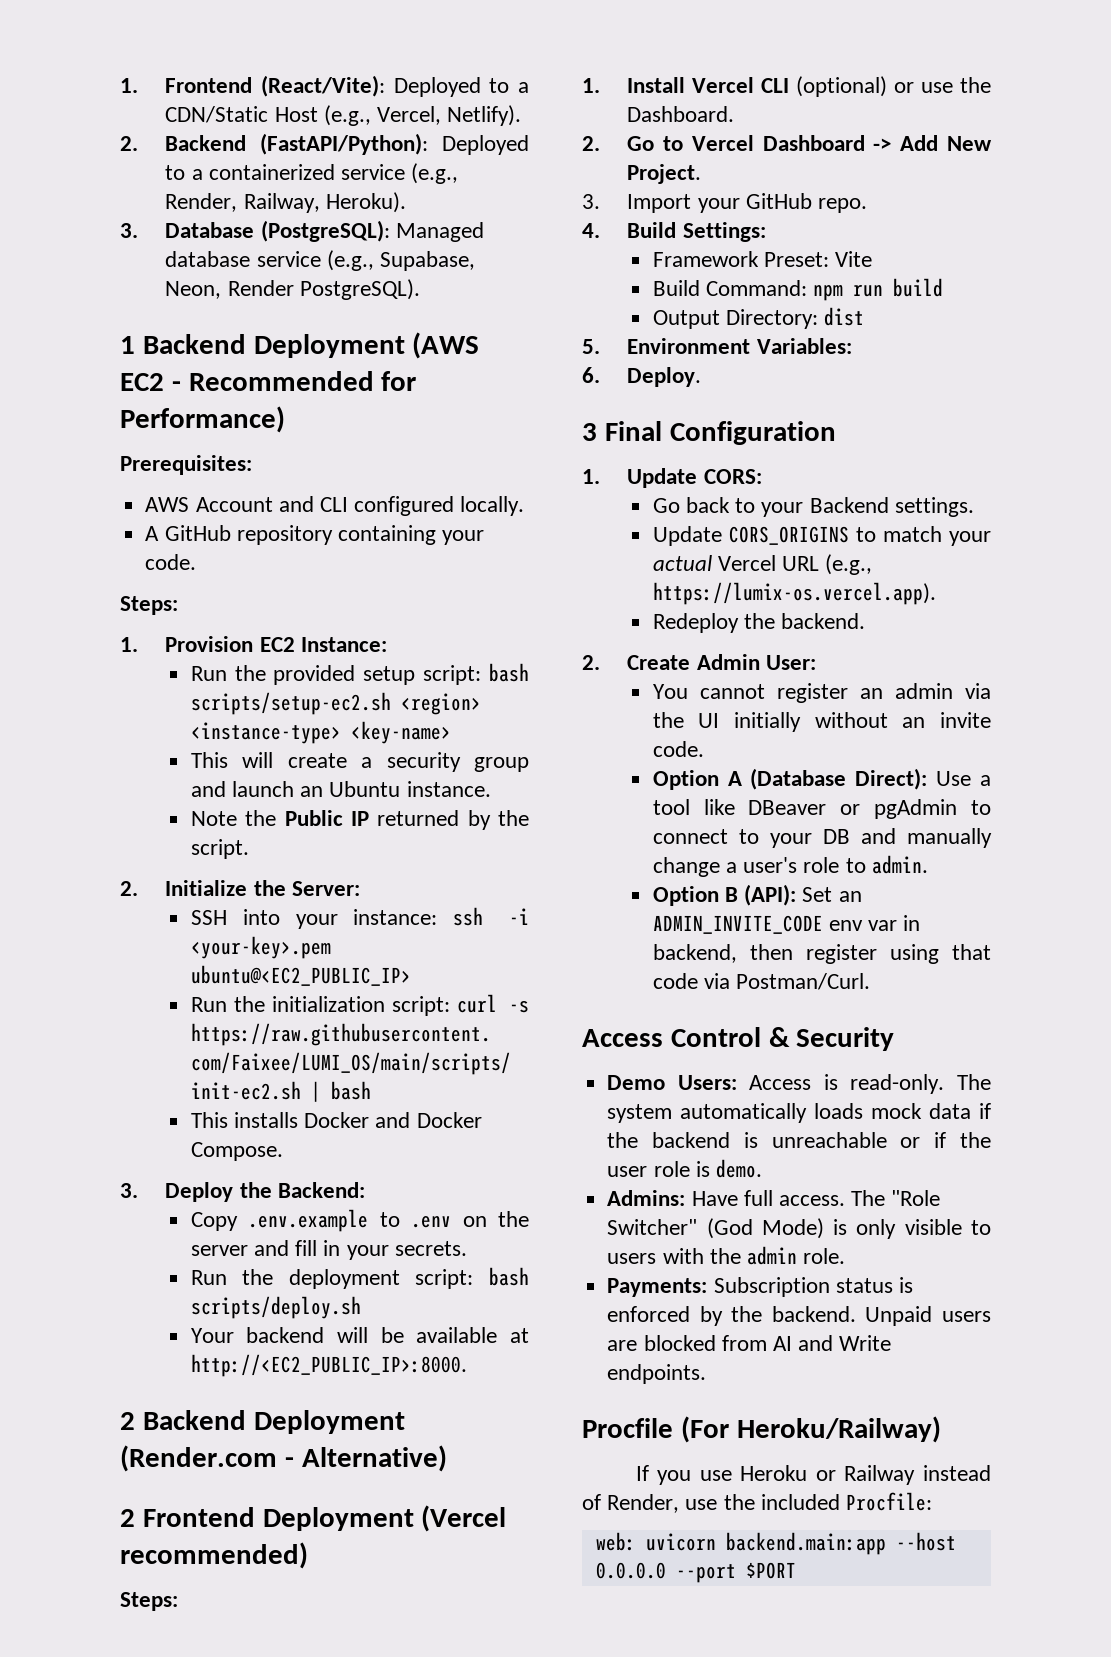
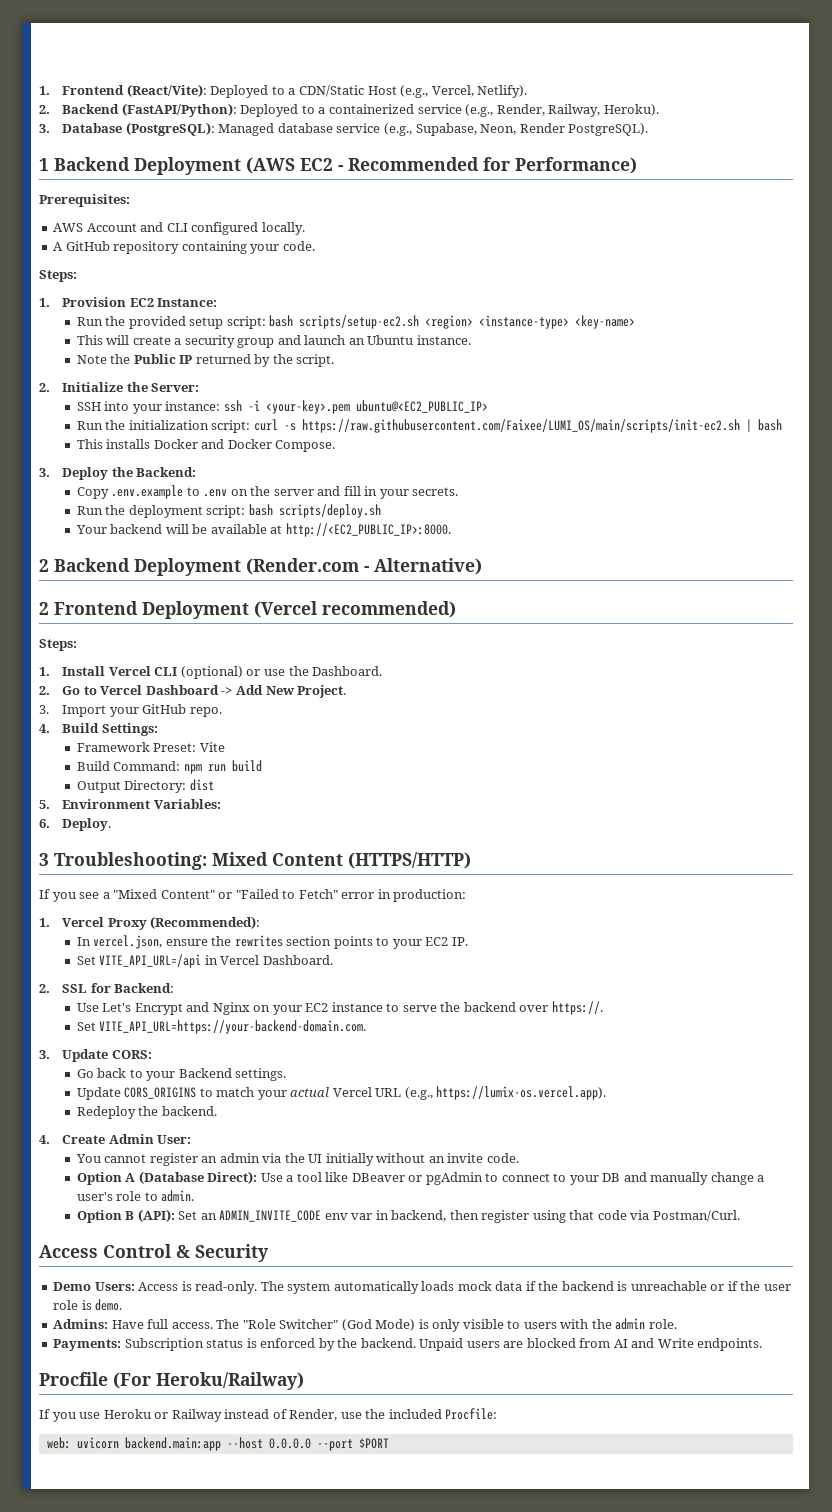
[604,421,836,445] [582,469,600,484] Final Configuration // 1. -> [54,852,471,870] [39,889,467,902] [39,916,261,930] [76,935,468,949] [76,954,333,968] [39,983,175,993] [76,1001,603,1015] [76,1020,367,1034] [39,1050,50,1059] Troubleshooting: Mixed Content (HTTPS/HTTP) // If you see a "Mixed Content" or "Failed to Fetch" error in production: // 1. Vercel Proxy (Recommended): // In vercel.json, ensure the rewrites section points to your EC2 IP. // Set VITE_API_URL=/api in Vercel Dashboard. // 2. SSL for Backend: // Use Let's Encrypt and Nginx on your EC2 instance to serve the backend over https://. // Set VITE_API_URL=https://your-backend-domain.com. // 3.
[582,655,600,670] 2. -> [39,1135,50,1144] 4.

